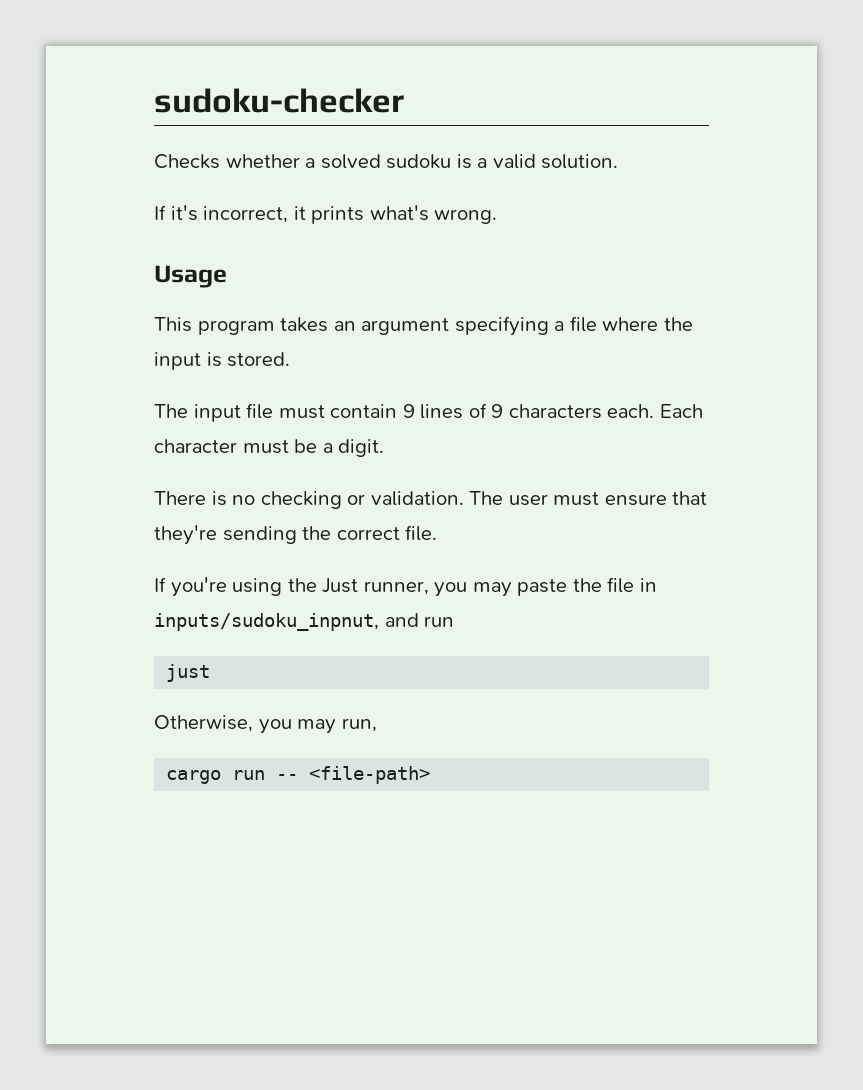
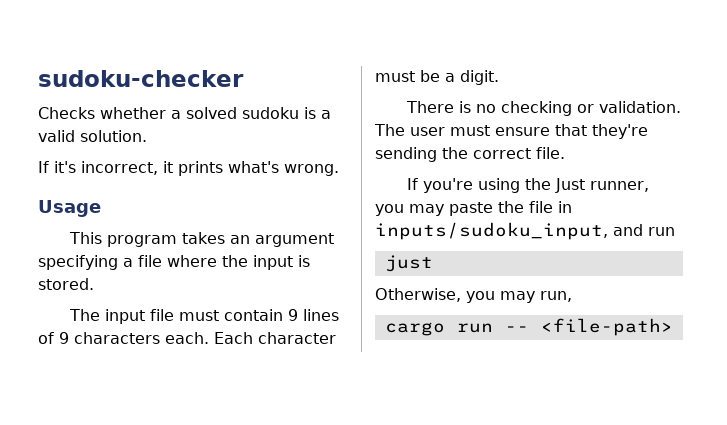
[154,613,379,631] inputs/sudoku_inpnut, -> [375,222,608,240] inputs/sudoku_input,

